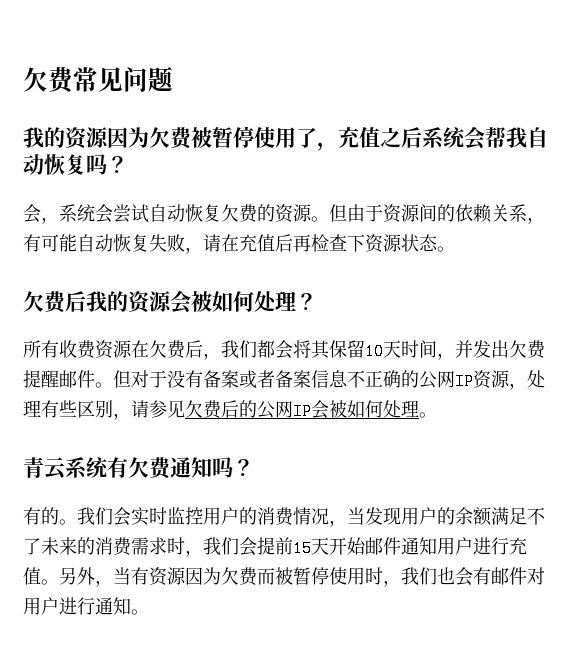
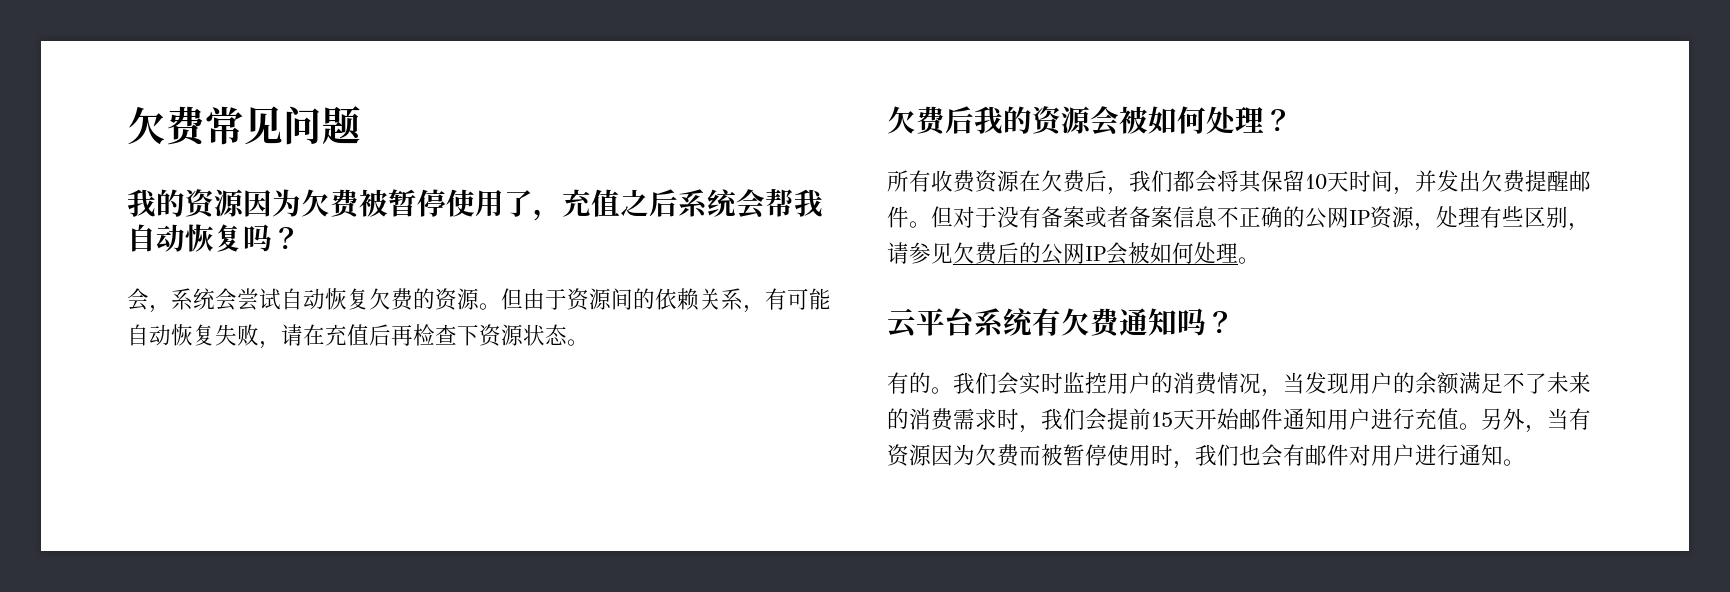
[23,457,66,480] 青云 -> [887,308,975,339] 云平台

